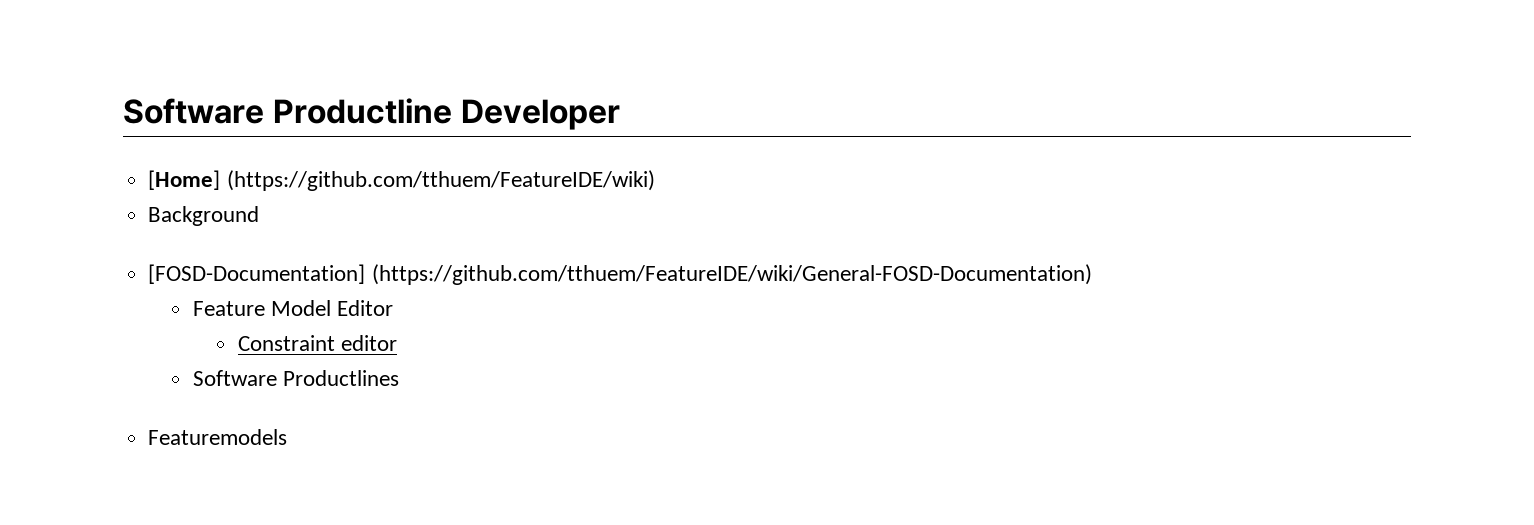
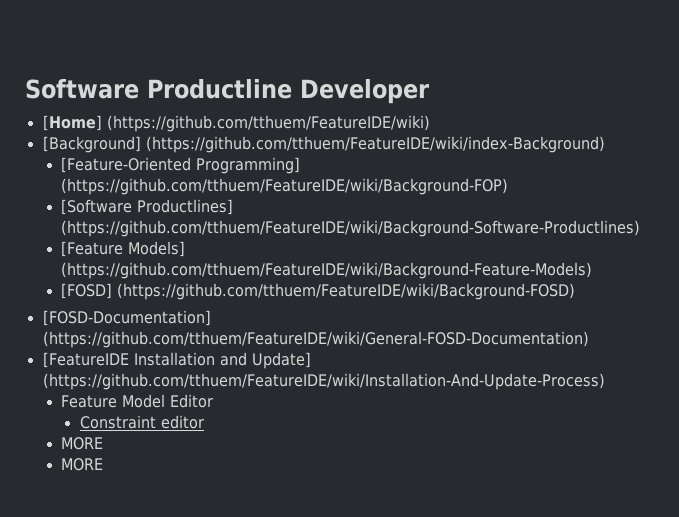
[148,206,260,226] [148,264,1092,285] Background // [FOSD-Documentation] (https://github.com/tthuem/FeatureIDE/wiki/General-FOSD-Documentation) -> [42,136,605,153] [61,157,301,174] [61,178,509,195] [61,199,234,215] [61,220,641,237] [61,241,186,257] [61,262,593,279] [61,283,576,300] [42,310,211,326] [42,331,589,348] [42,352,311,369] [42,373,605,390] [Background] (https://github.com/tthuem/FeatureIDE/wiki/index-Background) // [Feature-Oriented Programming] (https://github.com/tthuem/FeatureIDE/wiki/Background-FOP) // [Software Productlines] (https://github.com/tthuem/FeatureIDE/wiki/Background-Software-Productlines) // [Feature Models] (https://github.com/tthuem/FeatureIDE/wiki/Background-Feature-Models) // [FOSD] (https://github.com/tthuem/FeatureIDE/wiki/Background-FOSD) // [FOSD-Documentation] (https://github.com/tthuem/FeatureIDE/wiki/General-FOSD-Documentation) // [FeatureIDE Installation and Update] (https://github.com/tthuem/FeatureIDE/wiki/Installation-And-Update-Process)
[193,370,400,386] [148,429,288,445] Software Productlines // Featuremodels -> [61,437,104,450] [61,458,104,471] MORE // MORE

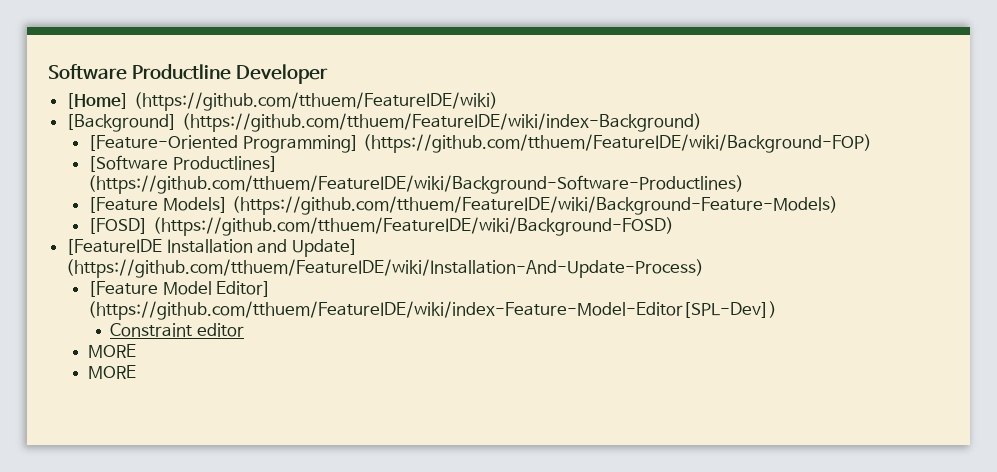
[42,310,211,326] [42,331,589,348] // [FOSD-Documentation] (https://github.com/tthuem/FeatureIDE/wiki/General-FOSD-Documentation) -> (674, 226) none
[61,394,214,408] Feature Model Editor -> [88,281,272,297] [88,301,778,320] [Feature Model Editor] (https://github.com/tthuem/FeatureIDE/wiki/index-Feature-Model-Editor[SPL-Dev])

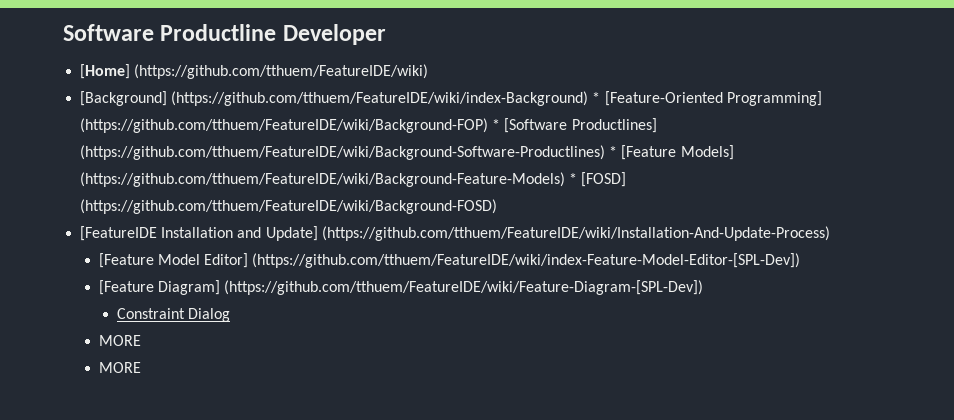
(702, 122) // -> [592,92,601,103] *
(873, 143) // -> [492,119,501,130] *
(745, 184) // -> [609,146,618,157] *
(839, 205) // -> [569,173,578,184] *
[88,301,778,320] (https://github.com/tthuem/FeatureIDE/wiki/index-Feature-Model-Editor[SPL-Dev]) -> [252,253,801,268] [98,280,704,295] (https://github.com/tthuem/FeatureIDE/wiki/index-Feature-Model-Editor-[SPL-Dev]) // [Feature Diagram] (https://github.com/tthuem/FeatureIDE/wiki/Feature-Diagram-[SPL-Dev])
[196,323,244,337] editor -> [188,308,231,322] Dialog

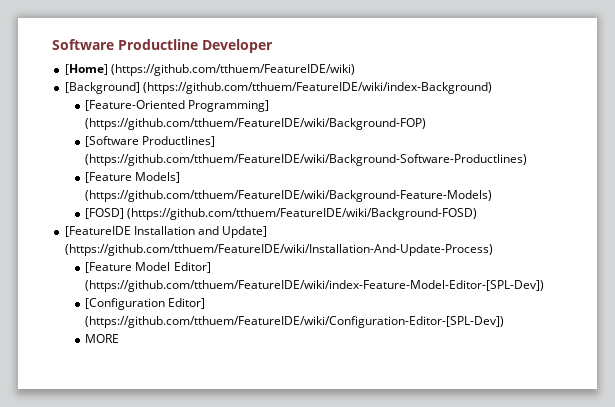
[592,92,601,103] * -> (492, 88) //
[492,119,501,130] * -> (427, 124) //
[609,146,618,157] * -> (528, 160) //
[569,173,578,184] * -> (493, 196) //
[98,280,704,295] [117,308,231,322] [98,335,141,346] [98,362,141,373] [Feature Diagram] (https://github.com/tthuem/FeatureIDE/wiki/Feature-Diagram-[SPL-Dev]) // Constraint Dialog // MORE // MORE -> [85,298,206,310] [85,316,505,328] [85,334,120,343] [Configuration Editor] (https://github.com/tthuem/FeatureIDE/wiki/Configuration-Editor-[SPL-Dev]) // MORE

